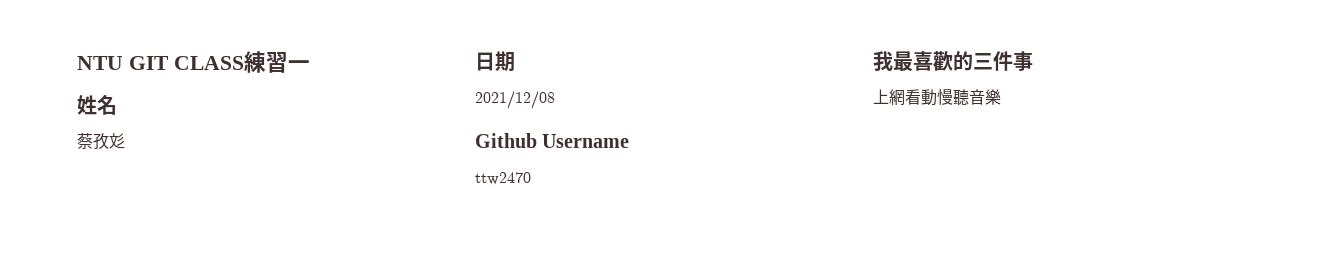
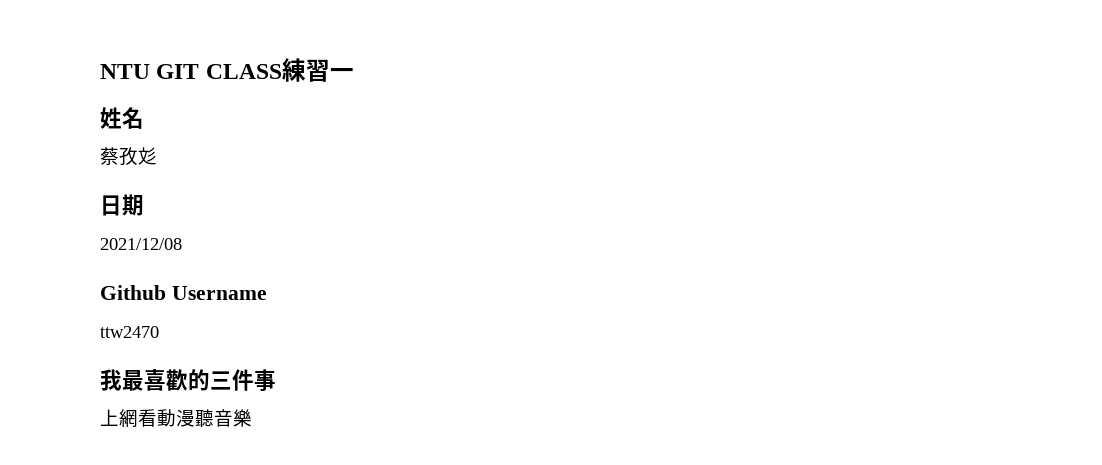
[937,88,953,105] 慢 -> [176,409,195,427] 漫

